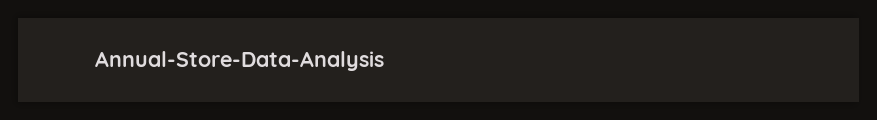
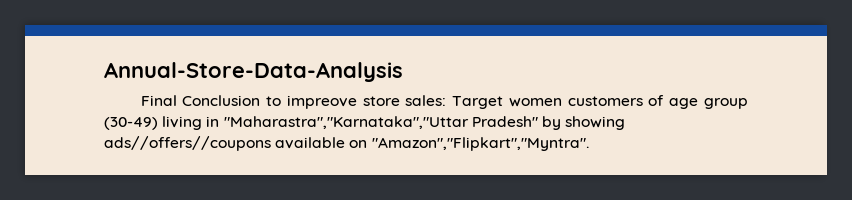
(384, 61) none -> [140,95,748,109] [104,116,626,130] [104,136,589,151] // Final Conclusion to impreove store sales: Target women customers of age group (30-49) living in "Maharastra","Karnataka","Uttar Pradesh" by showing ads//offers//coupons available on "Amazon","Flipkart","Myntra".

